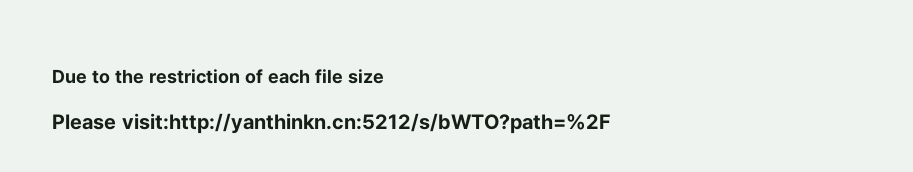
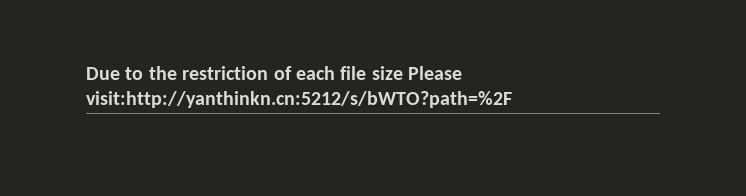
(384, 76) // -> (403, 73) none

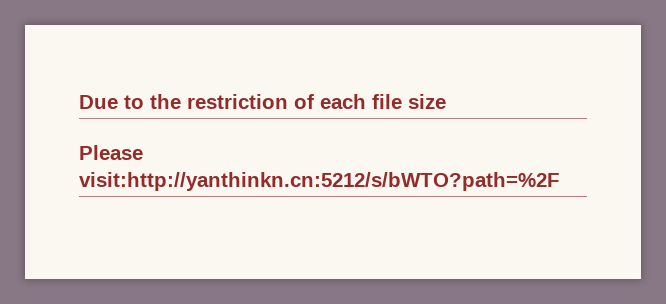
(403, 73) none -> (446, 101) //

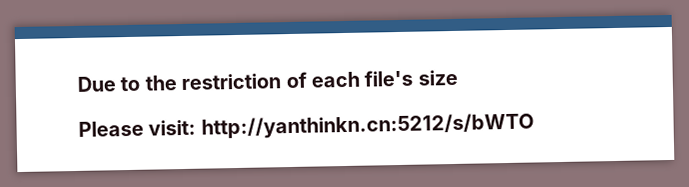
[372,94,402,109] file -> [364,69,414,87] file's
[79,172,560,191] visit:http://yanthinkn.cn:5212/s/bWTO?path=%2F -> [148,112,534,140] visit: http://yanthinkn.cn:5212/s/bWTO

